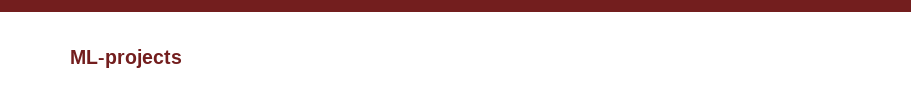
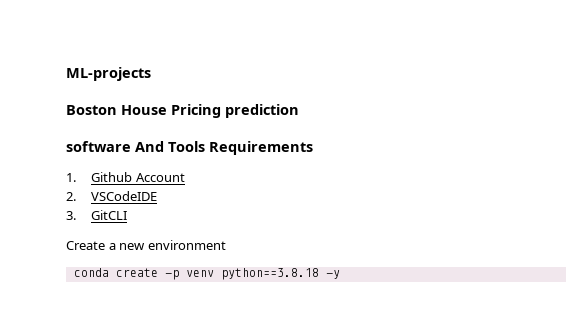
(182, 58) none -> [66,104,299,118] [66,141,313,155] [66,172,185,182] [66,191,158,201] [66,210,128,220] [66,240,226,250] [73,268,340,280] // Boston House Pricing prediction // software And Tools Requirements // 1. Github Account // 2. VSCodeIDE // 3. GitCLI // Create a new environment // conda create -p venv python==3.8.18 -y

